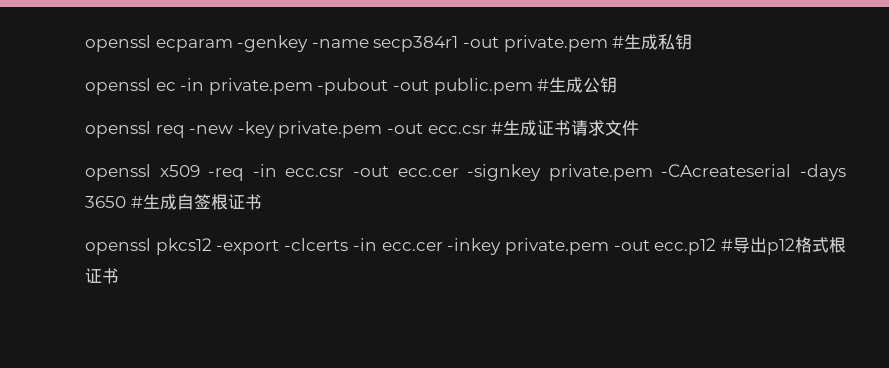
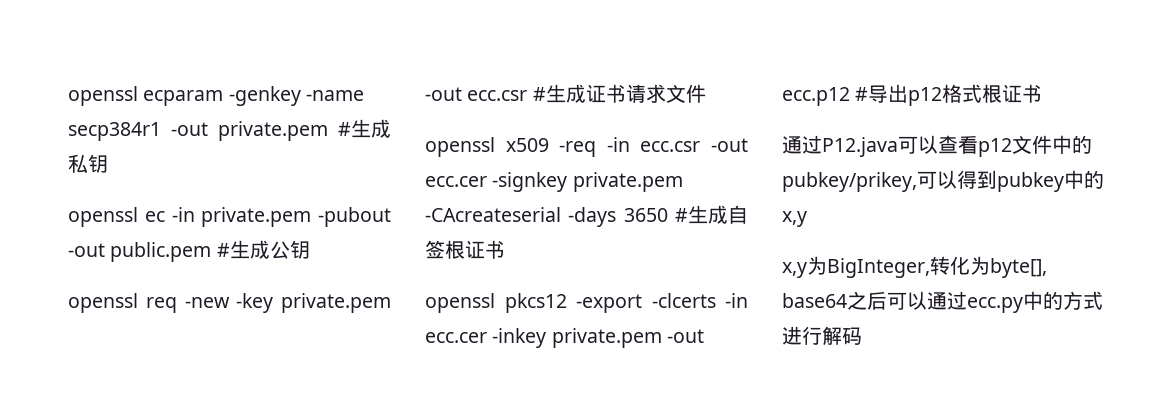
(119, 276) none -> [782,135,1092,157] [782,170,1104,192] [782,211,807,227] [782,256,1047,278] [782,291,1103,313] [782,326,862,345] // 通过P12.java可以查看p12文件中的pubkey/prikey,可以得到pubkey中的x,y // x,y为BigInteger,转化为byte[], base64之后可以通过ecc.py中的方式进行解码

